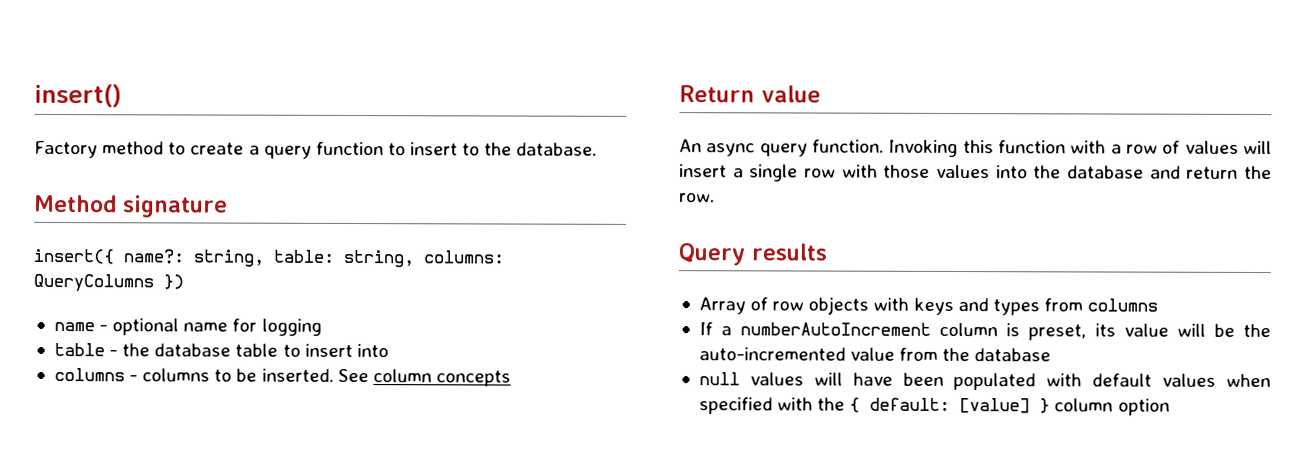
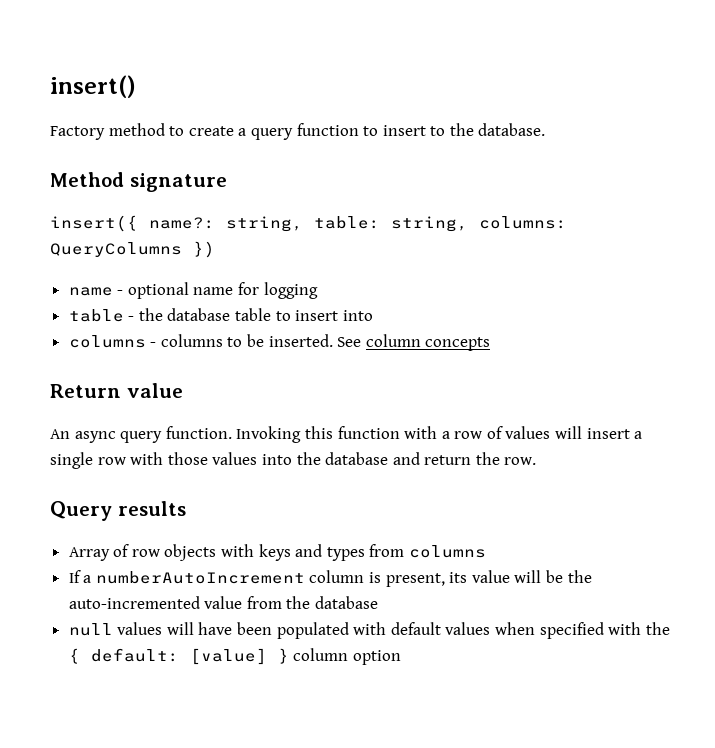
[1028,324,1087,341] preset, -> [385,573,445,587] present,

